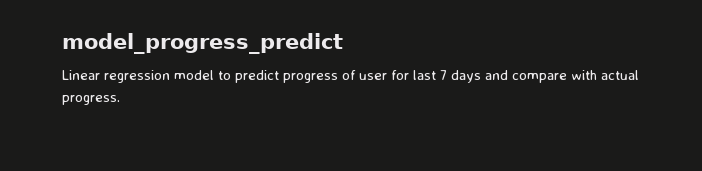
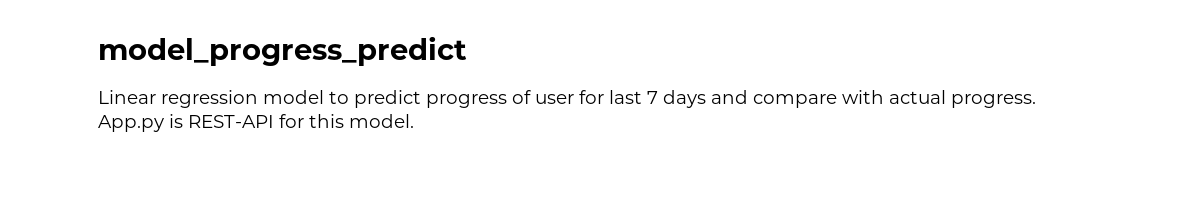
(120, 100) none -> [98,114,414,132] App.py is REST-API for this model.

